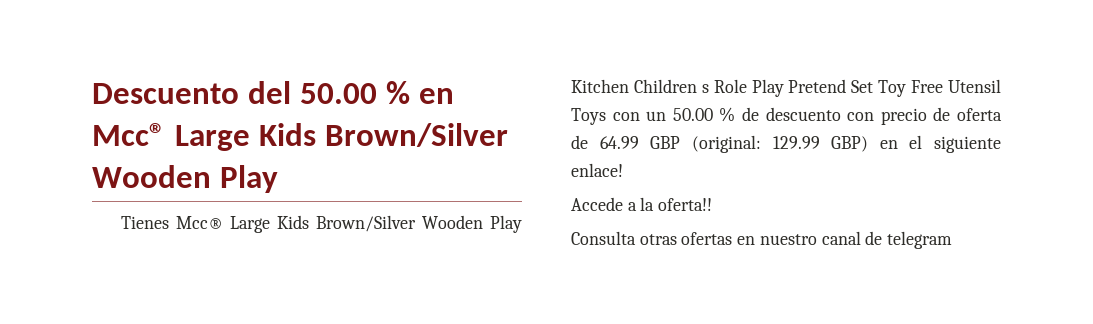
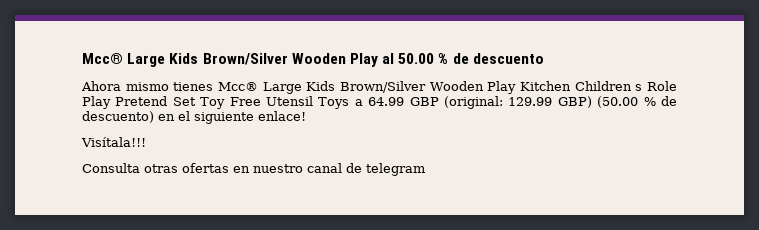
[92,81,454,104] [92,123,508,151] [92,165,278,193] [121,216,170,229] Descuento del 50.00 % en Mcc® Large Kids Brown/Silver Wooden Play // Tienes -> [82,53,544,67] [81,81,214,91] Mcc® Large Kids Brown/Silver Wooden Play al 50.00 % de descuento // Ahora mismo tienes
[612,107,1002,125] [571,135,588,149] con un 50.00 % de descuento con precio de oferta de -> [354,99,363,106] a
(869, 144) none -> [597,96,677,108] [82,111,154,123] (50.00 % de descuento)
[571,197,713,211] Accede a la oferta!! -> [81,137,146,147] Visítala!!!

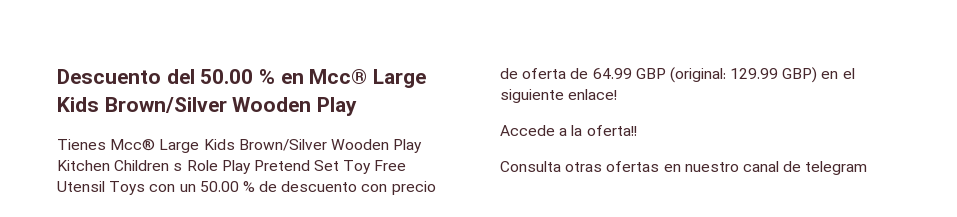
[82,53,544,67] [81,81,214,91] Mcc® Large Kids Brown/Silver Wooden Play al 50.00 % de descuento // Ahora mismo tienes -> [57,69,427,88] [57,97,358,116] [57,139,106,150] Descuento del 50.00 % en Mcc® Large Kids Brown/Silver Wooden Play // Tienes
[354,99,363,106] a -> [149,181,436,195] [500,68,589,79] con un 50.00 % de descuento con precio de oferta de
[597,96,677,108] [82,111,154,123] (50.00 % de descuento) -> (818, 75) none
[81,137,146,147] Visítala!!! -> [500,125,637,136] Accede a la oferta!!

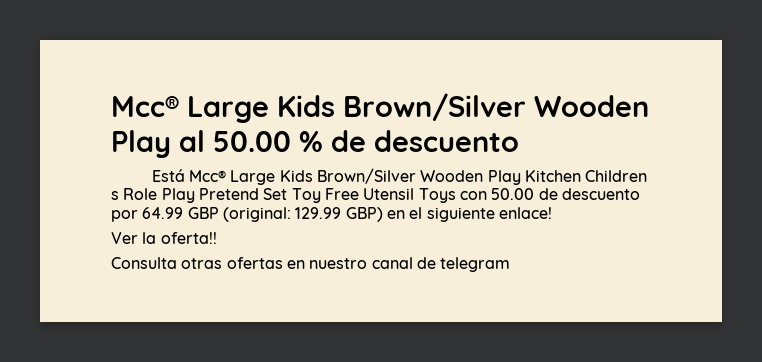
[57,69,427,88] [57,97,358,116] [57,139,106,150] Descuento del 50.00 % en Mcc® Large Kids Brown/Silver Wooden Play // Tienes -> [111,93,649,123] [111,130,519,158] [151,169,185,182] Mcc® Large Kids Brown/Silver Wooden Play al 50.00 % de descuento // Está
[179,181,436,195] [500,68,589,79] un 50.00 % de descuento con precio de oferta de -> [491,188,640,200] [111,210,138,222] 50.00 de descuento por
[500,125,568,136] Accede a -> [111,232,138,244] Ver

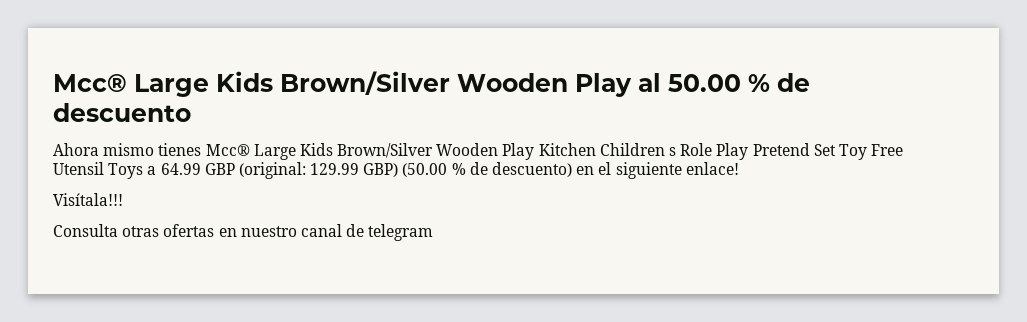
[151,169,185,182] Está -> [53,143,202,156] Ahora mismo tienes
[459,188,640,200] [111,210,138,222] con 50.00 de descuento por -> [147,166,157,175] a
(383, 214) none -> [402,162,573,177] (50.00 % de descuento)
[111,232,217,244] Ver la oferta!! -> [53,193,123,206] Visítala!!!

